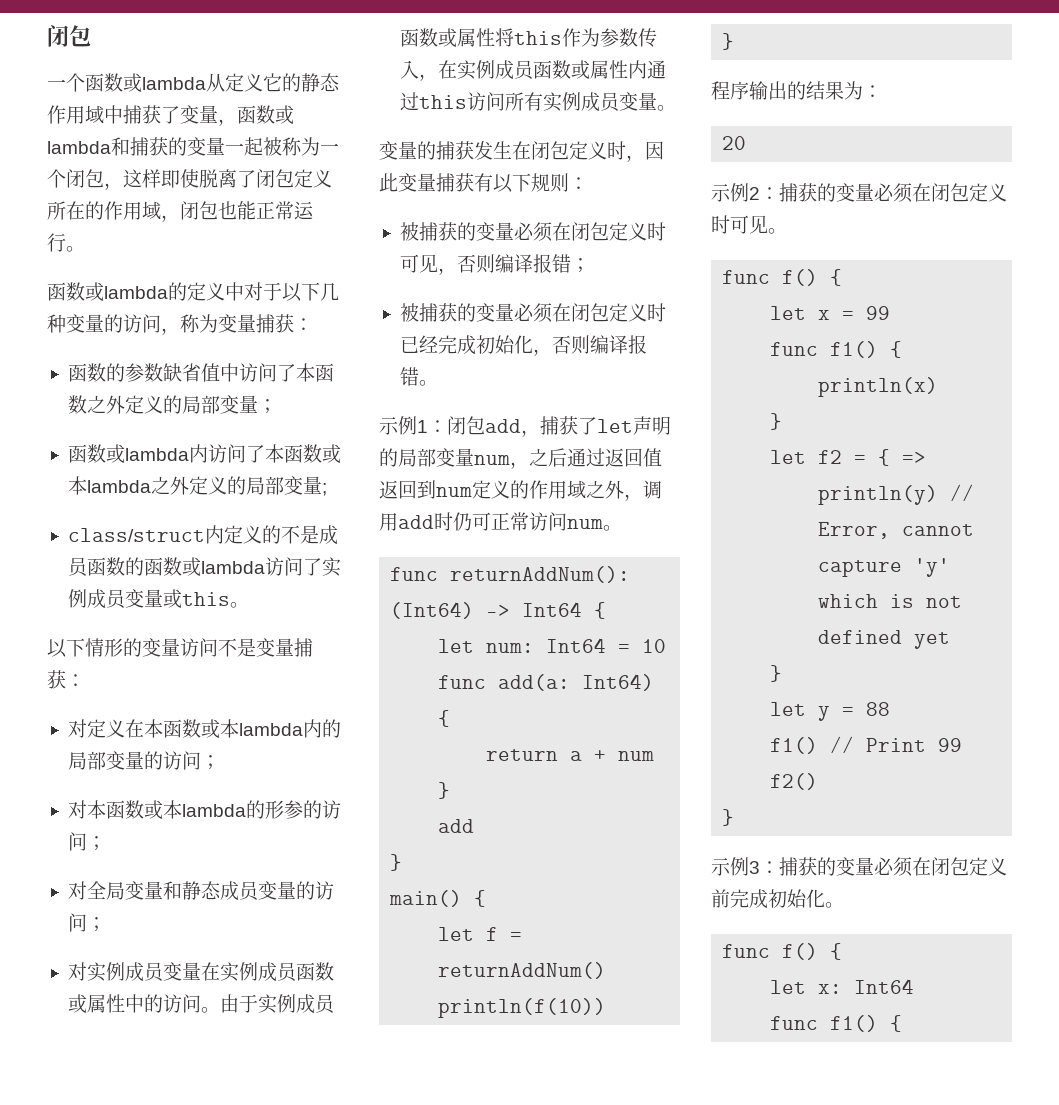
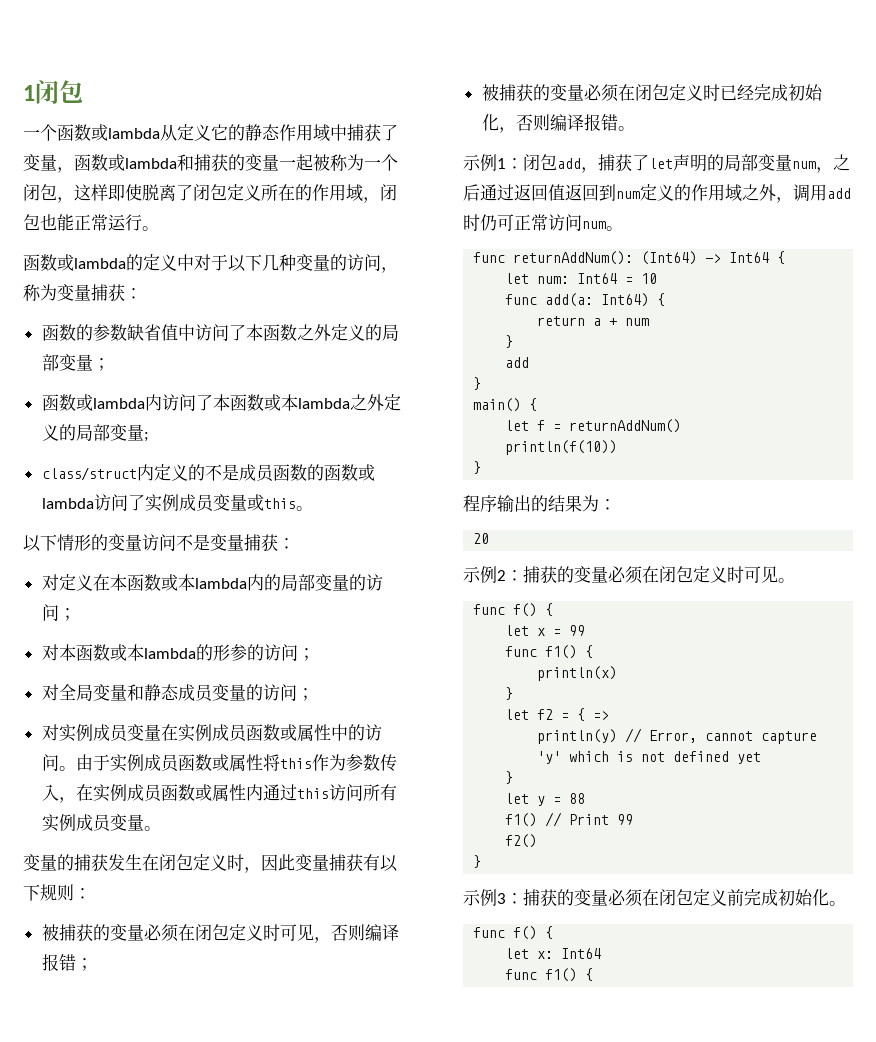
(47, 36) none -> [23,85,35,101] 1

